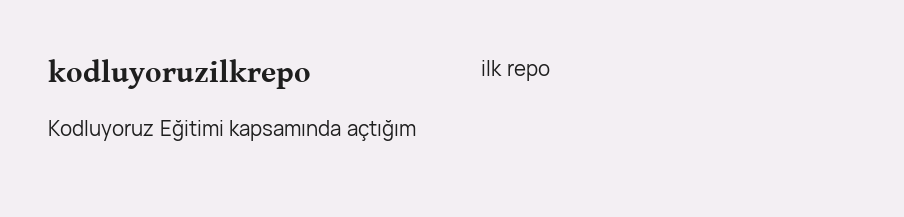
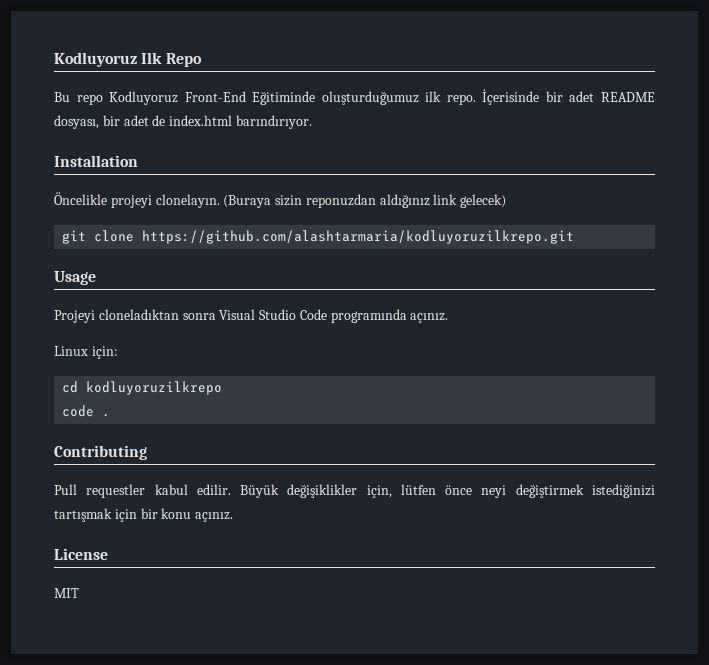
[48,59,311,89] [48,120,416,141] [481,60,550,81] kodluyoruzilkrepo // Kodluyoruz Eğitimi kapsamında açtığım ilk repo -> [54,52,202,67] [54,89,655,105] [54,115,312,129] [54,155,138,167] [54,192,507,208] [62,230,575,244] [54,271,96,285] [54,309,449,323] [54,346,118,359] [62,381,223,395] [62,405,111,417] [54,445,147,460] [54,484,655,498] [54,508,234,522] [54,548,108,560] [54,588,79,598] Kodluyoruz Ilk Repo // Bu repo Kodluyoruz Front-End Eğitiminde oluşturduğumuz ilk repo. İçerisinde bir adet README dosyası, bir adet de index.html barındırıyor. // Installation // Öncelikle projeyi clonelayın. (Buraya sizin reponuzdan aldığınız link gelecek) // git clone https://github.com/alashtarmaria/kodluyoruzilkrepo.git // Usage // Projeyi cloneladıktan sonra Visual Studio Code programında açınız. // Linux için: // cd kodluyoruzilkrepo // code . // Contributing // Pull requestler kabul edilir. Büyük değişiklikler için, lütfen önce neyi değiştirmek istediğinizi tartışmak için bir konu açınız. // License // MIT

